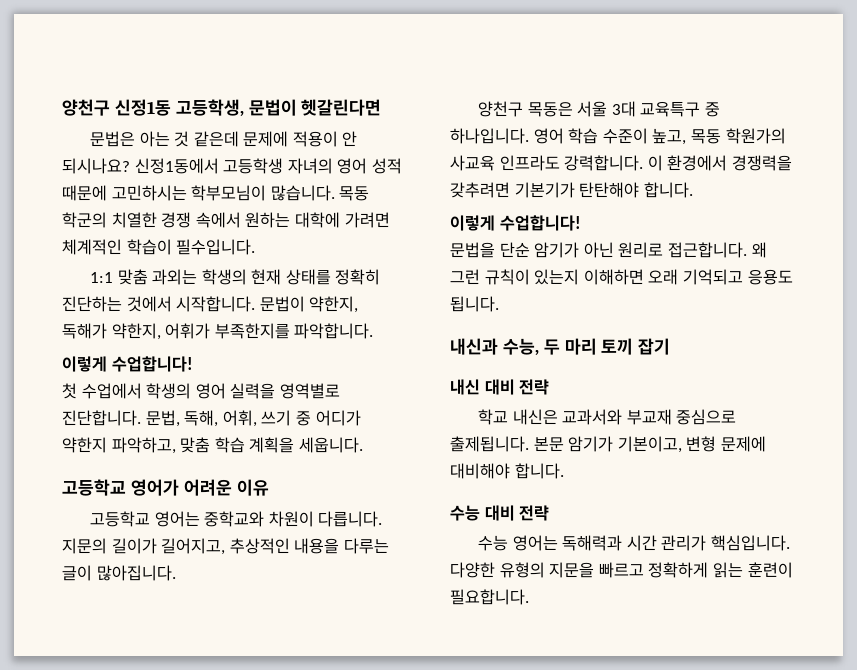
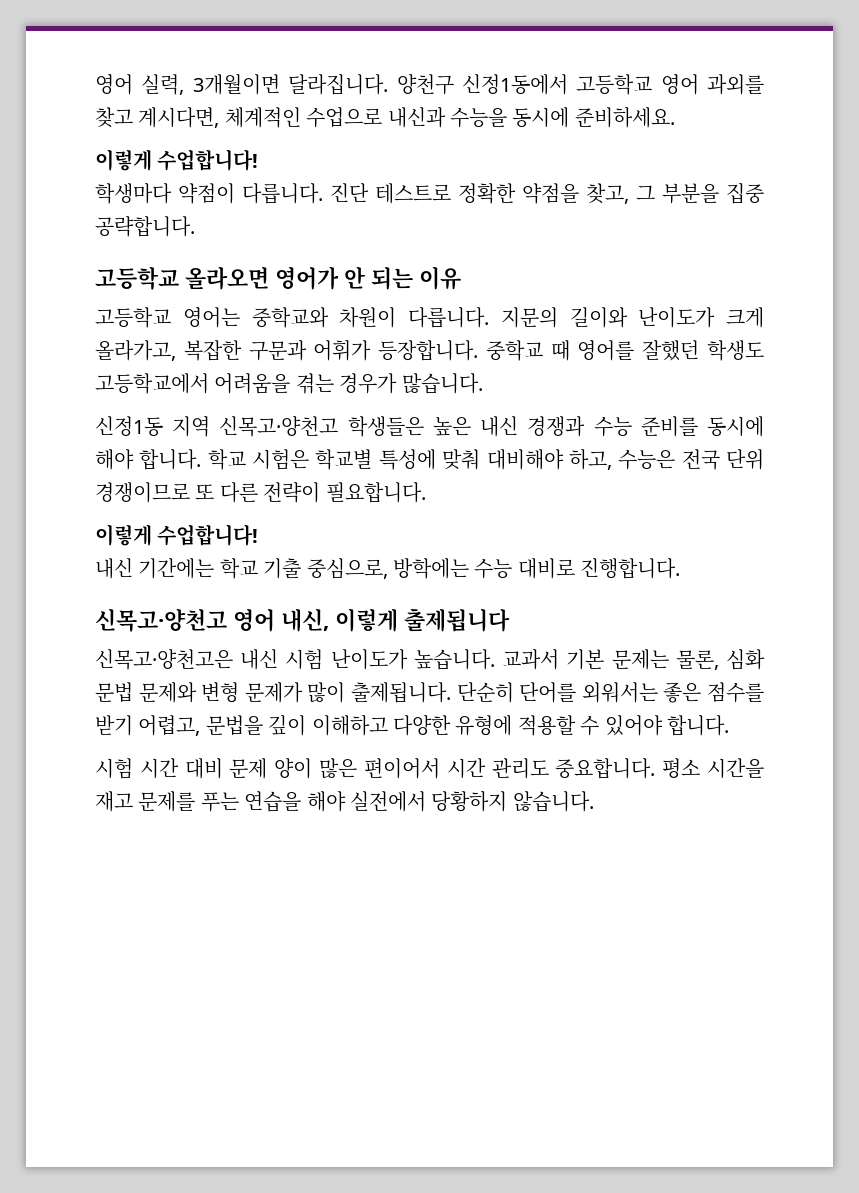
[62,99,382,117] [89,131,358,147] [62,158,402,174] [62,185,370,201] [62,212,390,228] [62,239,256,255] [89,269,381,285] [62,296,359,313] [62,323,374,340] [62,356,193,372] [62,383,340,399] [62,410,361,427] [62,437,363,454] [62,479,232,496] 양천구 신정1동 고등학생, 문법이 헷갈린다면 // 문법은 아는 것 같은데 문제에 적용이 안 되시나요? 신정1동에서 고등학생 자녀의 영어 성적 때문에 고민하시는 학부모님이 많습니다. 목동 학군의 치열한 경쟁 속에서 원하는 대학에 가려면 체계적인 학습이 필수입니다. // 1:1 맞춤 과외는 학생의 현재 상태를 정확히 진단하는 것에서 시작합니다. 문법이 약한지, 독해가 약한지, 어휘가 부족한지를 파악합니다. // 이렇게 수업합니다! // 첫 수업에서 학생의 영어 실력을 영역별로 진단합니다. 문법, 독해, 어휘, 쓰기 중 어디가 약한지 파악하고, 맞춤 학습 계획을 세웁니다. // 고등학교 영어가 어려운 -> [95,73,764,95] [95,107,675,128] [95,149,259,171] [95,183,764,204] [95,216,195,237] [95,266,413,290] 영어 실력, 3개월이면 달라집니다. 양천구 신정1동에서 고등학교 영어 과외를 찾고 계시다면, 체계적인 수업으로 내신과 수능을 동시에 준비하세요. // 이렇게 수업합니다! // 학생마다 약점이 다릅니다. 진단 테스트로 정확한 약점을 찾고, 그 부분을 집중 공략합니다. // 고등학교 올라오면 영어가 안 되는
[111,538,389,555] [62,565,176,581] [477,101,720,117] [450,128,786,145] [450,155,792,171] [450,182,693,198] [450,215,581,231] [450,242,767,258] [450,269,793,285] [450,296,499,312] [450,338,671,356] [450,379,550,395] [477,409,737,425] [450,436,766,453] [450,463,564,479] [450,505,550,521] [477,535,790,551] [450,562,793,578] [450,589,529,605] 길이가 길어지고, 추상적인 내용을 다루는 글이 많아집니다. // 양천구 목동은 서울 3대 교육특구 중 하나입니다. 영어 학습 수준이 높고, 목동 학원가의 사교육 인프라도 강력합니다. 이 환경에서 경쟁력을 갖추려면 기본기가 탄탄해야 합니다. // 이렇게 수업합니다! // 문법을 단순 암기가 아닌 원리로 접근합니다. 왜 그런 규칙이 있는지 이해하면 오래 기억되고 응용도 됩니다. // 내신과 수능, 두 마리 토끼 잡기 // 내신 대비 전략 // 학교 내신은 교과서와 부교재 중심으로 출제됩니다. 본문 암기가 기본이고, 변형 문제에 대비해야 합니다. // 수능 대비 전략 // 수능 영어는 독해력과 시간 관리가 핵심입니다. 다양한 유형의 지문을 빠르고 정확하게 읽는 훈련이 필요합니다. -> [569,307,764,328] [95,339,764,361] [95,373,483,394] [95,416,764,437] [95,449,765,470] [95,482,426,503] [95,524,259,546] [95,558,681,579] [95,608,510,632] [95,649,765,670] [95,682,765,703] [95,715,729,736] [95,758,764,779] [95,791,594,812] 길이와 난이도가 크게 올라가고, 복잡한 구문과 어휘가 등장합니다. 중학교 때 영어를 잘했던 학생도 고등학교에서 어려움을 겪는 경우가 많습니다. // 신정1동 지역 신목고·양천고 학생들은 높은 내신 경쟁과 수능 준비를 동시에 해야 합니다. 학교 시험은 학교별 특성에 맞춰 대비해야 하고, 수능은 전국 단위 경쟁이므로 또 다른 전략이 필요합니다. // 이렇게 수업합니다! // 내신 기간에는 학교 기출 중심으로, 방학에는 수능 대비로 진행합니다. // 신목고·양천고 영어 내신, 이렇게 출제됩니다 // 신목고·양천고은 내신 시험 난이도가 높습니다. 교과서 기본 문제는 물론, 심화 문법 문제와 변형 문제가 많이 출제됩니다. 단순히 단어를 외워서는 좋은 점수를 받기 어렵고, 문법을 깊이 이해하고 다양한 유형에 적용할 수 있어야 합니다. // 시험 시간 대비 문제 양이 많은 편이어서 시간 관리도 중요합니다. 평소 시간을 재고 문제를 푸는 연습을 해야 실전에서 당황하지 않습니다.

